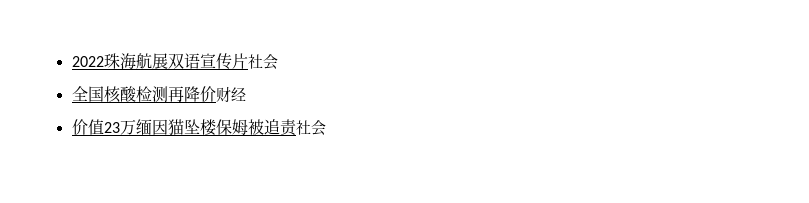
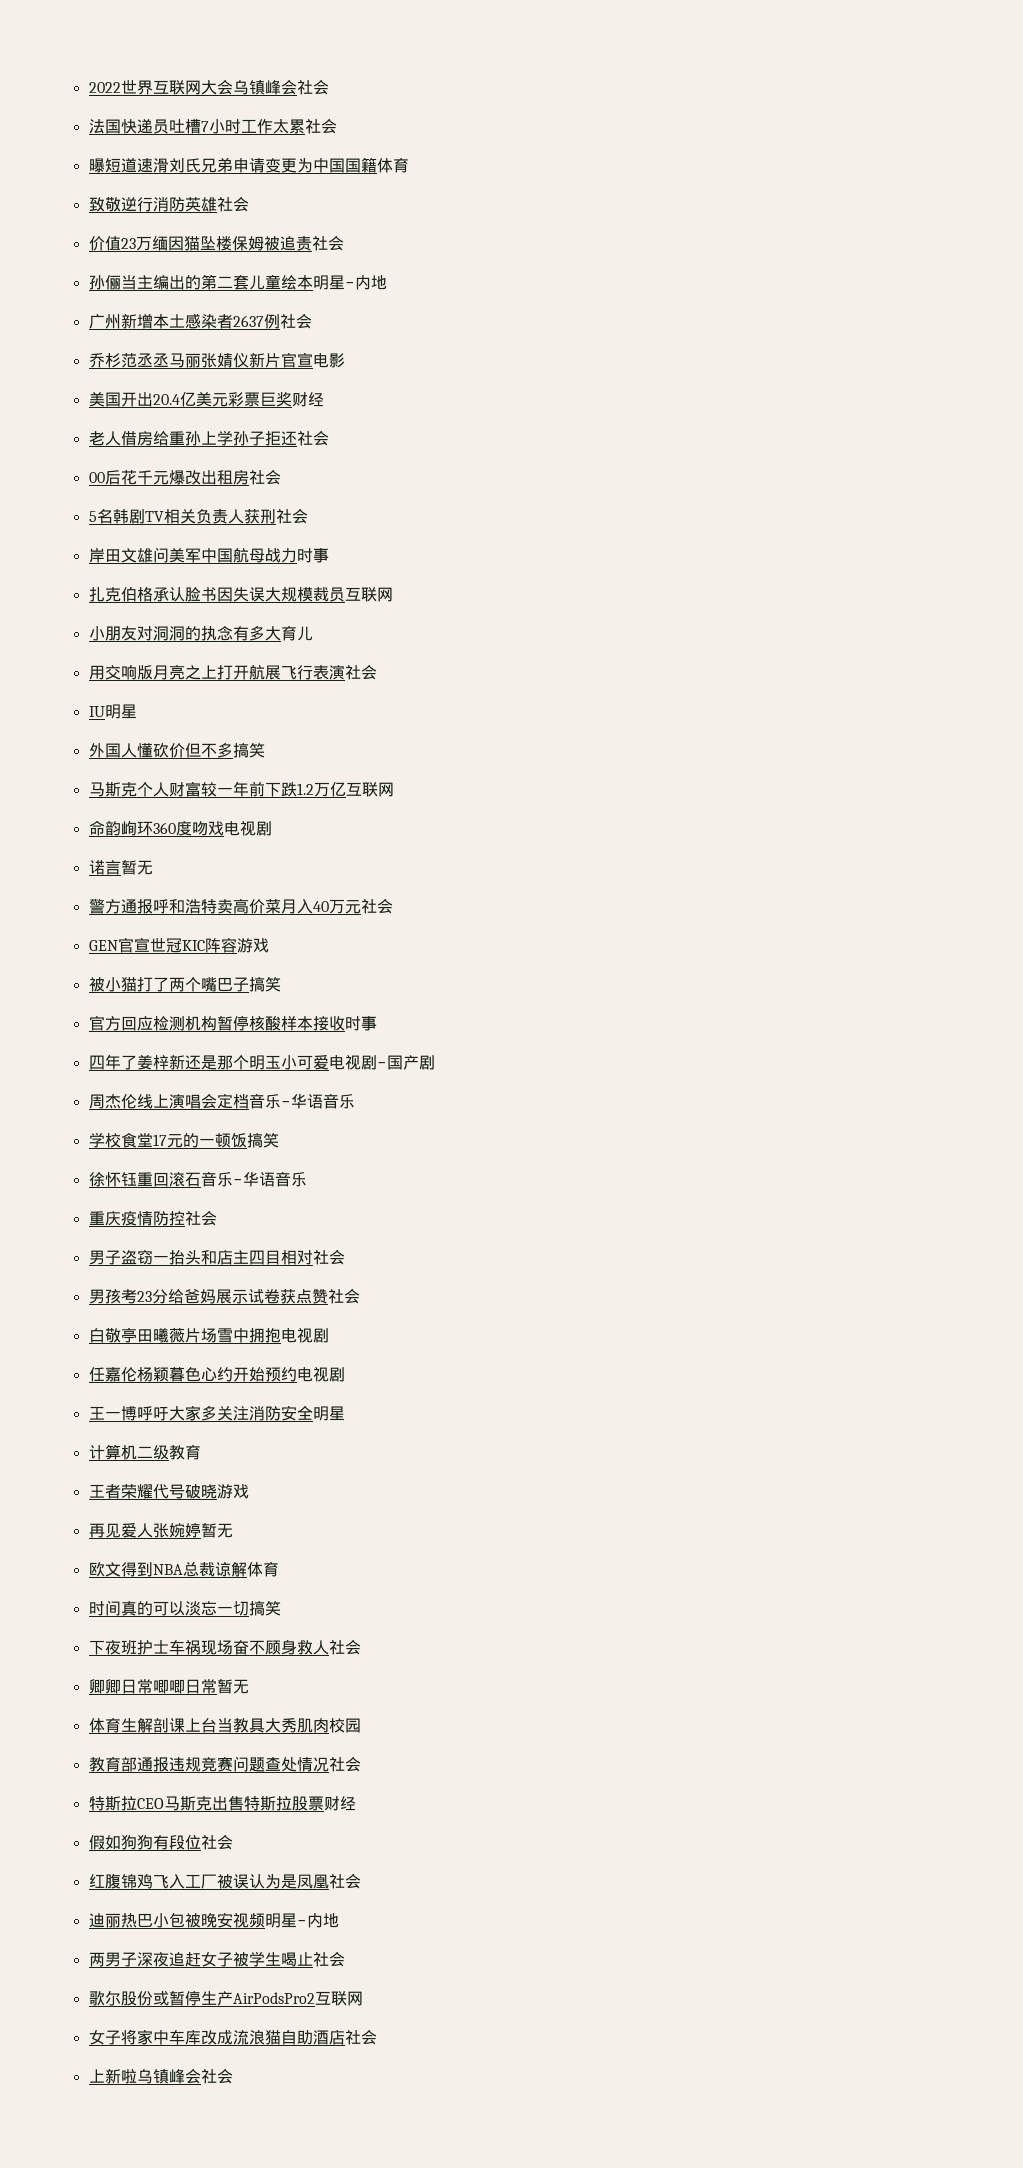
[103,53,278,70] [71,86,246,103] 珠海航展双语宣传片社会 // 全国核酸检测再降价财经 -> [120,79,329,95] [88,118,337,134] [88,157,409,173] [88,196,249,212] 世界互联网大会乌镇峰会社会 // 法国快递员吐槽7小时工作太累社会 // 曝短道速滑刘氏兄弟申请变更为中国国籍体育 // 致敬逆行消防英雄社会
(326, 128) none -> [88,274,387,290] [88,313,312,329] [88,352,345,368] [88,392,324,407] [88,430,329,446] [88,469,281,485] [88,508,308,524] [88,547,329,563] [88,586,393,602] [88,625,313,641] [88,664,377,680] [88,704,137,719] [88,742,265,758] [88,781,394,797] [88,820,272,836] [88,860,153,875] [88,898,393,914] [88,937,269,953] [88,976,281,992] [88,1015,377,1031] [88,1054,435,1070] [88,1093,355,1109] [88,1132,279,1148] [88,1171,307,1187] [88,1210,217,1226] [88,1249,345,1265] [88,1288,360,1304] [88,1327,329,1343] [88,1366,345,1382] [88,1405,345,1421] [88,1444,201,1460] [88,1484,249,1499] [88,1522,233,1538] [88,1561,279,1577] [88,1600,281,1616] [88,1639,361,1655] [88,1679,249,1694] [88,1717,361,1733] [88,1756,361,1772] [88,1795,356,1811] [88,1834,233,1850] [88,1873,361,1889] [88,1912,339,1928] [88,1951,345,1967] [88,1990,363,2006] [88,2029,377,2045] [88,2068,233,2084] // 孙俪当主编出的第二套儿童绘本明星-内地 // 广州新增本土感染者2637例社会 // 乔杉范丞丞马丽张婧仪新片官宣电影 // 美国开出20.4亿美元彩票巨奖财经 // 老人借房给重孙上学孙子拒还社会 // 00后花千元爆改出租房社会 // 5名韩剧TV相关负责人获刑社会 // 岸田文雄问美军中国航母战力时事 // 扎克伯格承认脸书因失误大规模裁员互联网 // 小朋友对洞洞的执念有多大育儿 // 用交响版月亮之上打开航展飞行表演社会 // IU明星 // 外国人懂砍价但不多搞笑 // 马斯克个人财富较一年前下跌1.2万亿互联网 // 命韵峋环360度吻戏电视剧 // 诺言暂无 // 警方通报呼和浩特卖高价菜月入40万元社会 // GEN官宣世冠KIC阵容游戏 // 被小猫打了两个嘴巴子搞笑 // 官方回应检测机构暂停核酸样本接收时事 // 四年了姜梓新还是那个明玉小可爱电视剧-国产剧 // 周杰伦线上演唱会定档音乐-华语音乐 // 学校食堂17元的一顿饭搞笑 // 徐怀钰重回滚石音乐-华语音乐 // 重庆疫情防控社会 // 男子盗窃一抬头和店主四目相对社会 // 男孩考23分给爸妈展示试卷获点赞社会 // 白敬亭田曦薇片场雪中拥抱电视剧 // 任嘉伦杨颖暮色心约开始预约电视剧 // 王一博呼吁大家多关注消防安全明星 // 计算机二级教育 // 王者荣耀代号破晓游戏 // 再见爱人张婉婷暂无 // 欧文得到NBA总裁谅解体育 // 时间真的可以淡忘一切搞笑 // 下夜班护士车祸现场奋不顾身救人社会 // 卿卿日常唧唧日常暂无 // 体育生解剖课上台当教具大秀肌肉校园 // 教育部通报违规竞赛问题查处情况社会 // 特斯拉CEO马斯克出售特斯拉股票财经 // 假如狗狗有段位社会 // 红腹锦鸡飞入工厂被误认为是凤凰社会 // 迪丽热巴小包被晚安视频明星-内地 // 两男子深夜追赶女子被学生喝止社会 // 歌尔股份或暂停生产AirPodsPro2互联网 // 女子将家中车库改成流浪猫自助酒店社会 // 上新啦乌镇峰会社会

